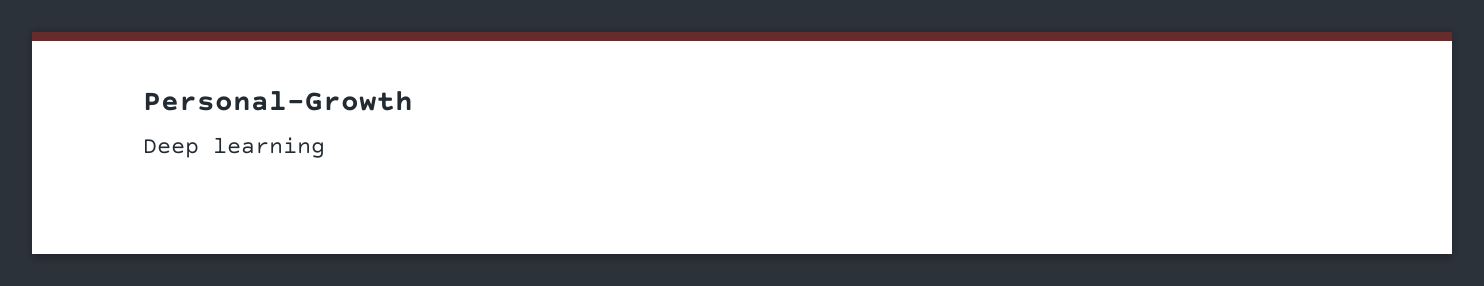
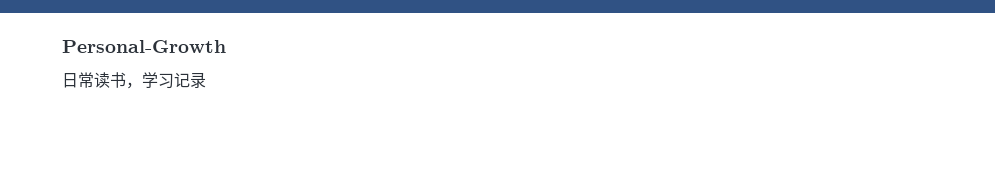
[143,137,325,158] Deep learning -> [62,72,206,89] 日常读书，学习记录

